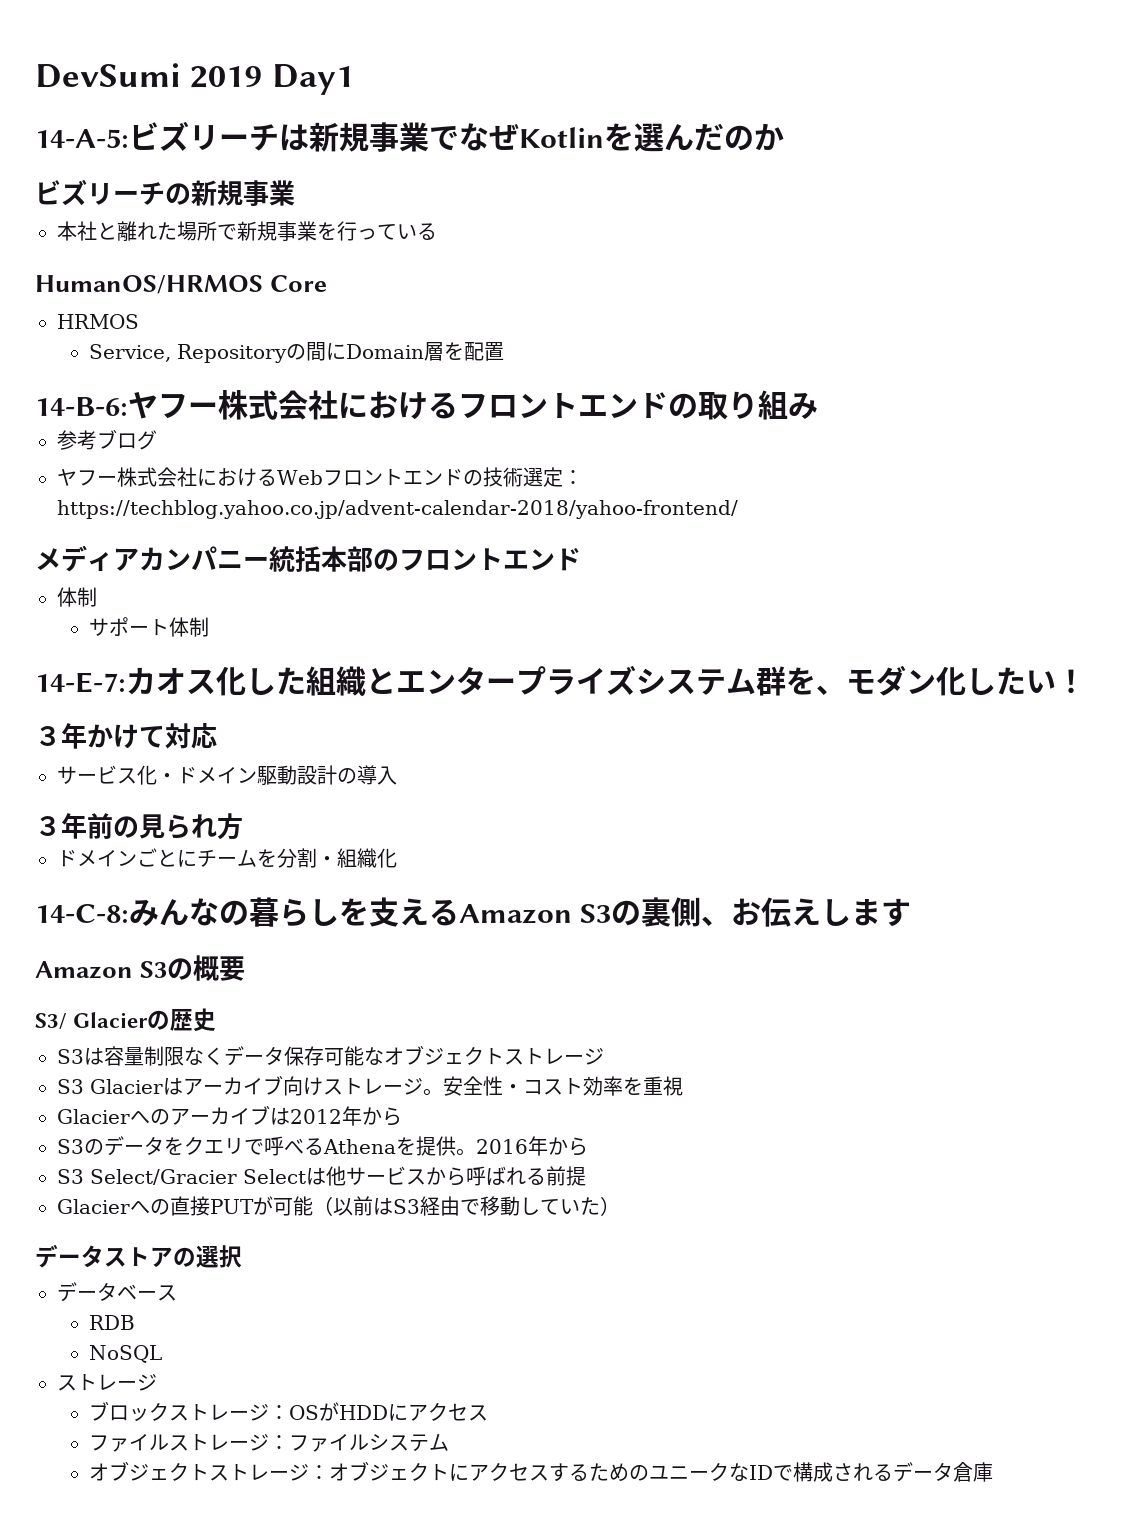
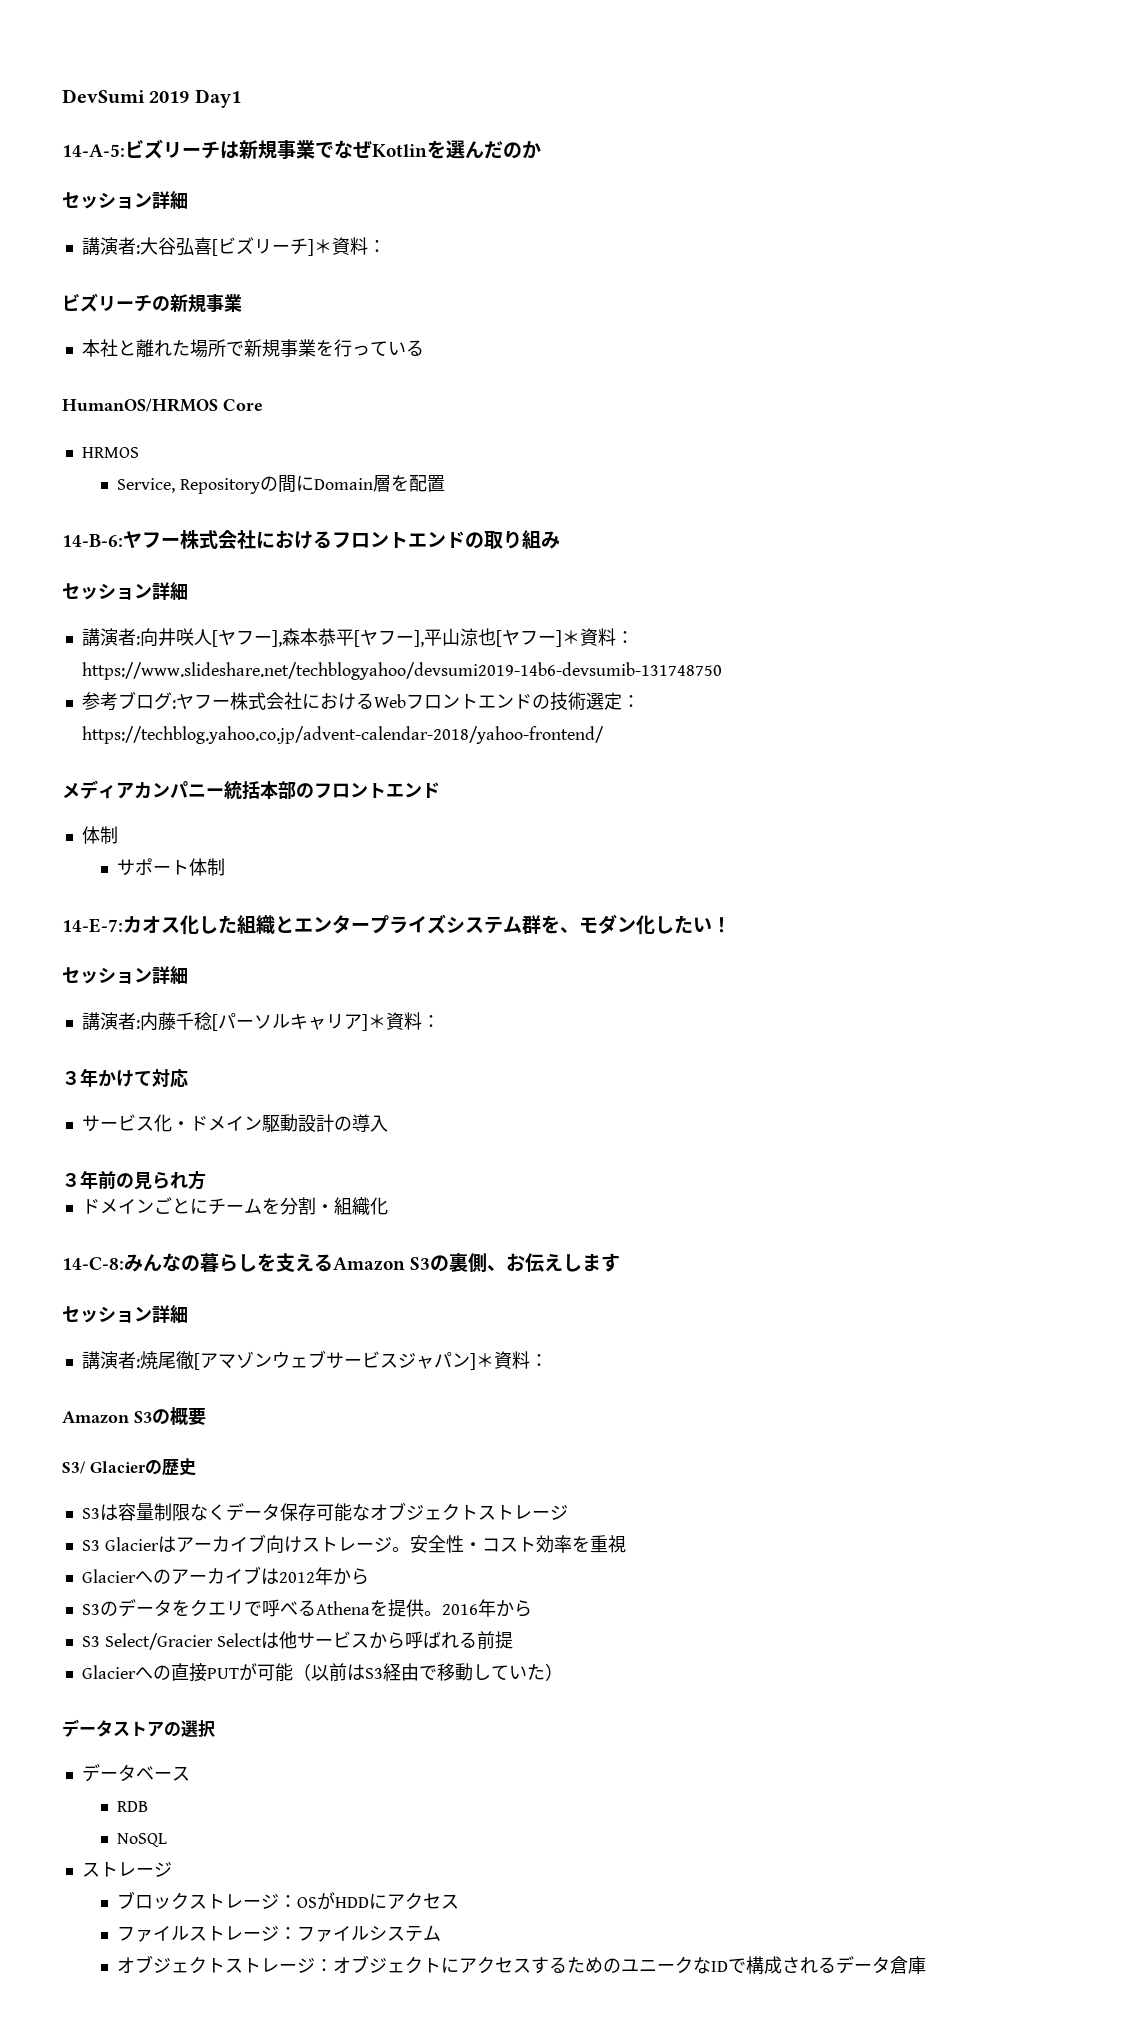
(784, 137) none -> [62,191,188,209] [81,237,386,256] // セッション詳細 // 講演者:大谷弘喜[ビズリーチ]＊資料：
(818, 405) none -> [62,582,188,600] [81,628,634,647] [81,662,722,680] // セッション詳細 // 講演者:向井咲人[ヤフー],森本恭平[ヤフー],平山涼也[ヤフー]＊資料：https://www.slideshare.net/techblogyahoo/devsumi2019-14b6-devsumib-131748750
(157, 440) // -> [171,700,176,709] :
(1086, 681) none -> [62,966,188,984] [81,1012,440,1031] // セッション詳細 // 講演者:内藤千稔[パーソルキャリア]＊資料：
(912, 912) none -> [62,1305,188,1323] [81,1350,548,1370] // セッション詳細 // 講演者:焼尾徹[アマゾンウェブサービスジャパン]＊資料：

